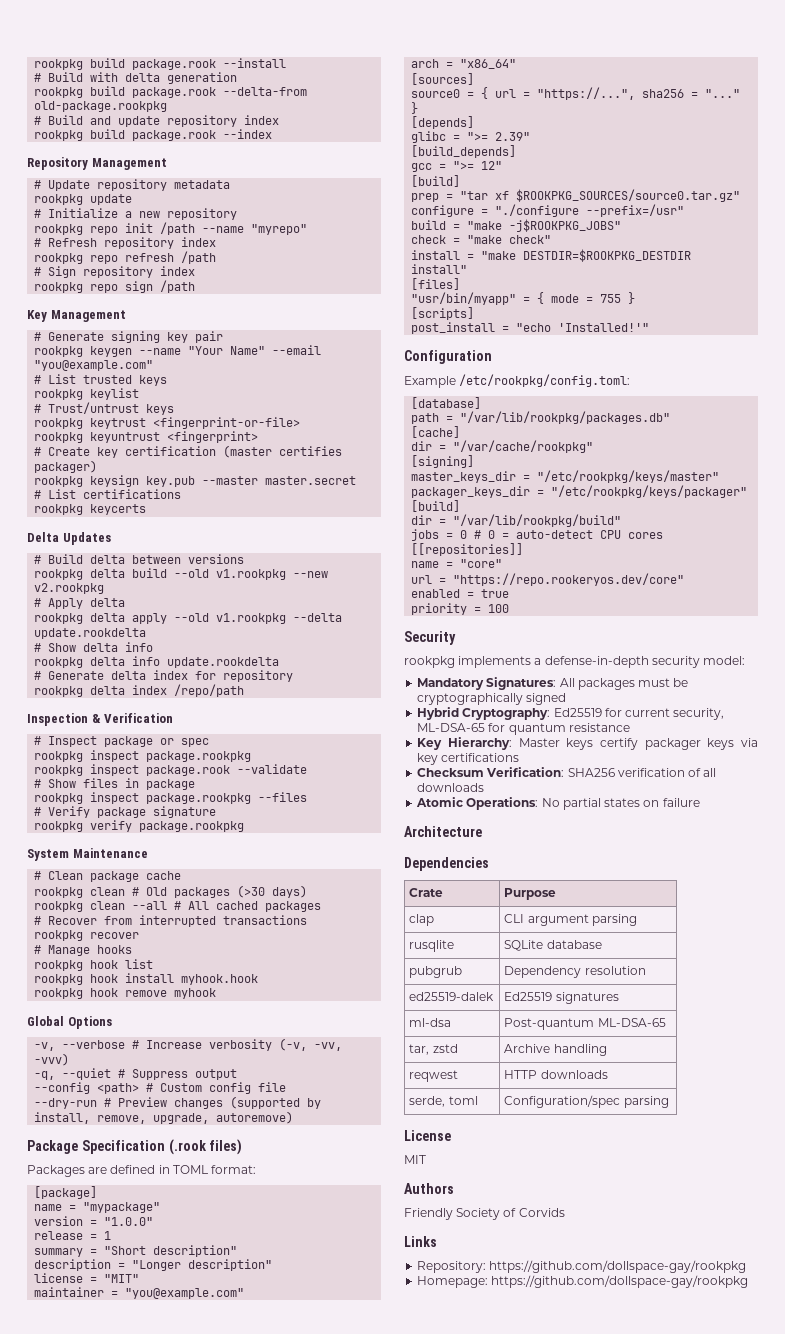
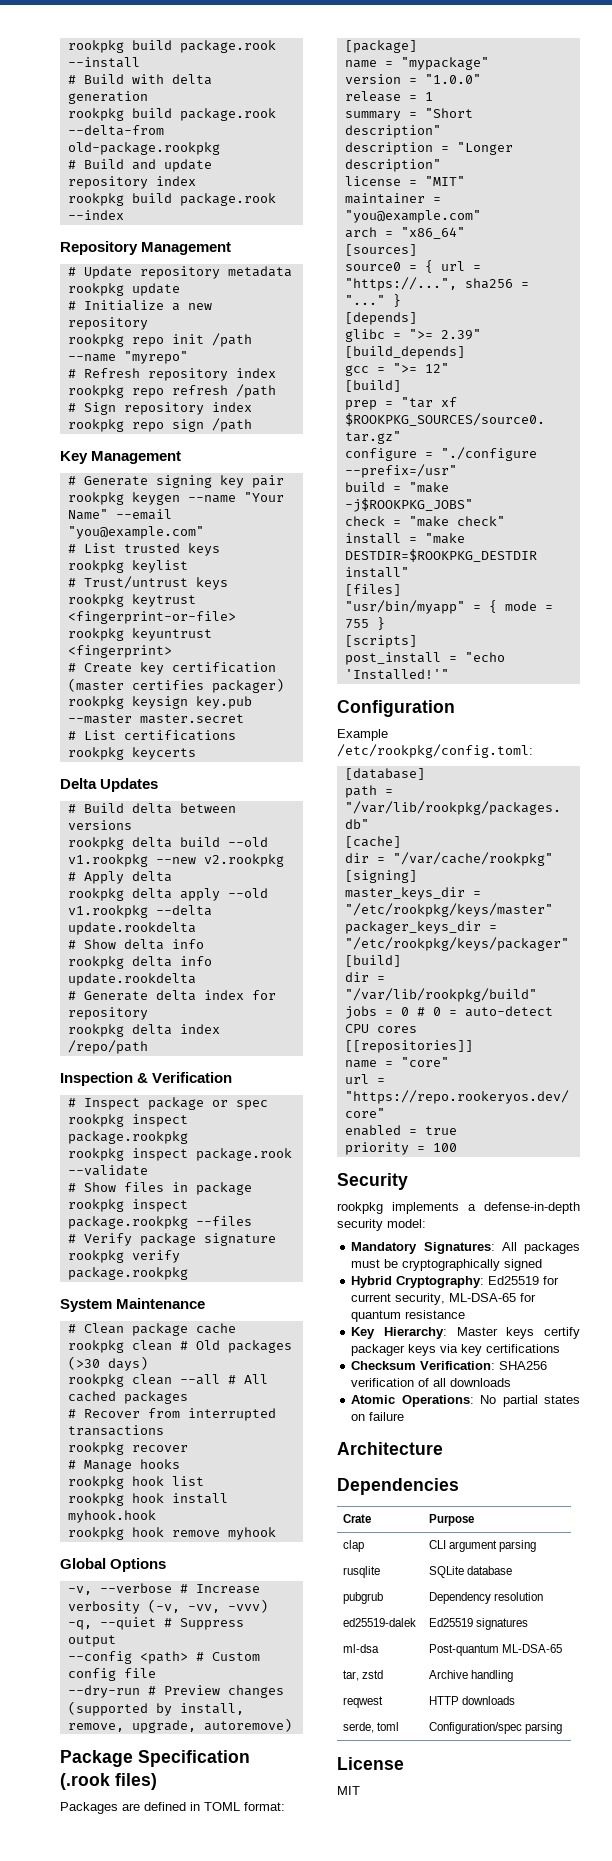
[404,1183,454,1194] [404,1208,565,1220] [404,1236,437,1247] [417,1260,747,1273] [417,1275,749,1288] // Authors // Friendly Society of Corvids // Links // Repository: https://github.com/dollspace-gay/rookpkg // Homepage: https://github.com/dollspace-gay/rookpkg -> (360, 1790) none

